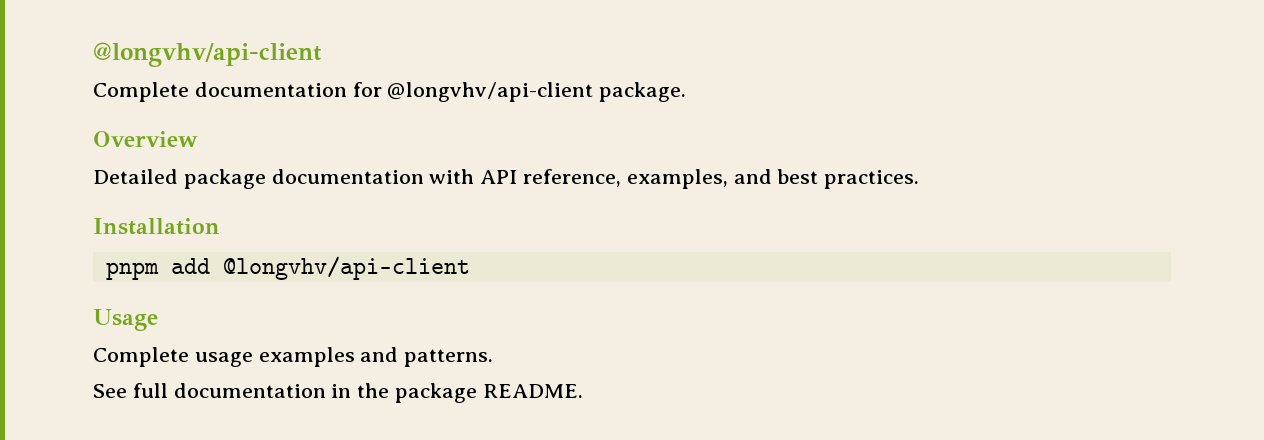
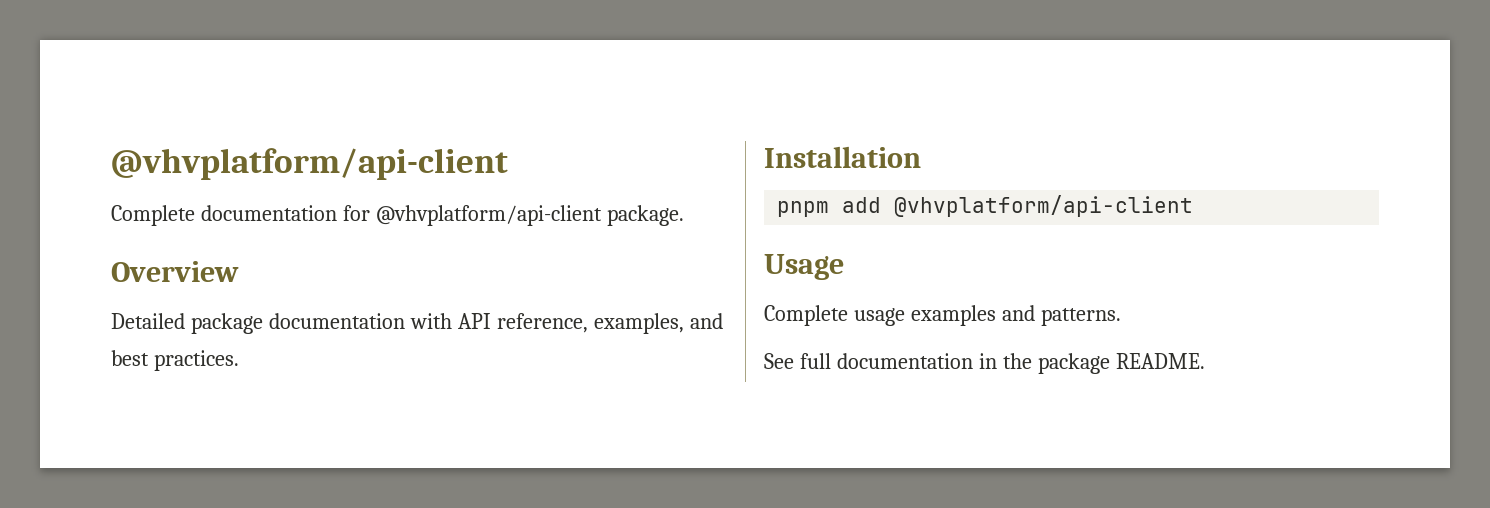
[93,42,322,67] @longvhv/api-client -> [111,148,508,180] @vhvplatform/api-client
[387,82,594,102] @longvhv/api-client -> [375,205,602,226] @vhvplatform/api-client
[222,256,470,280] @longvhv/api-client -> [894,195,1194,217] @vhvplatform/api-client

